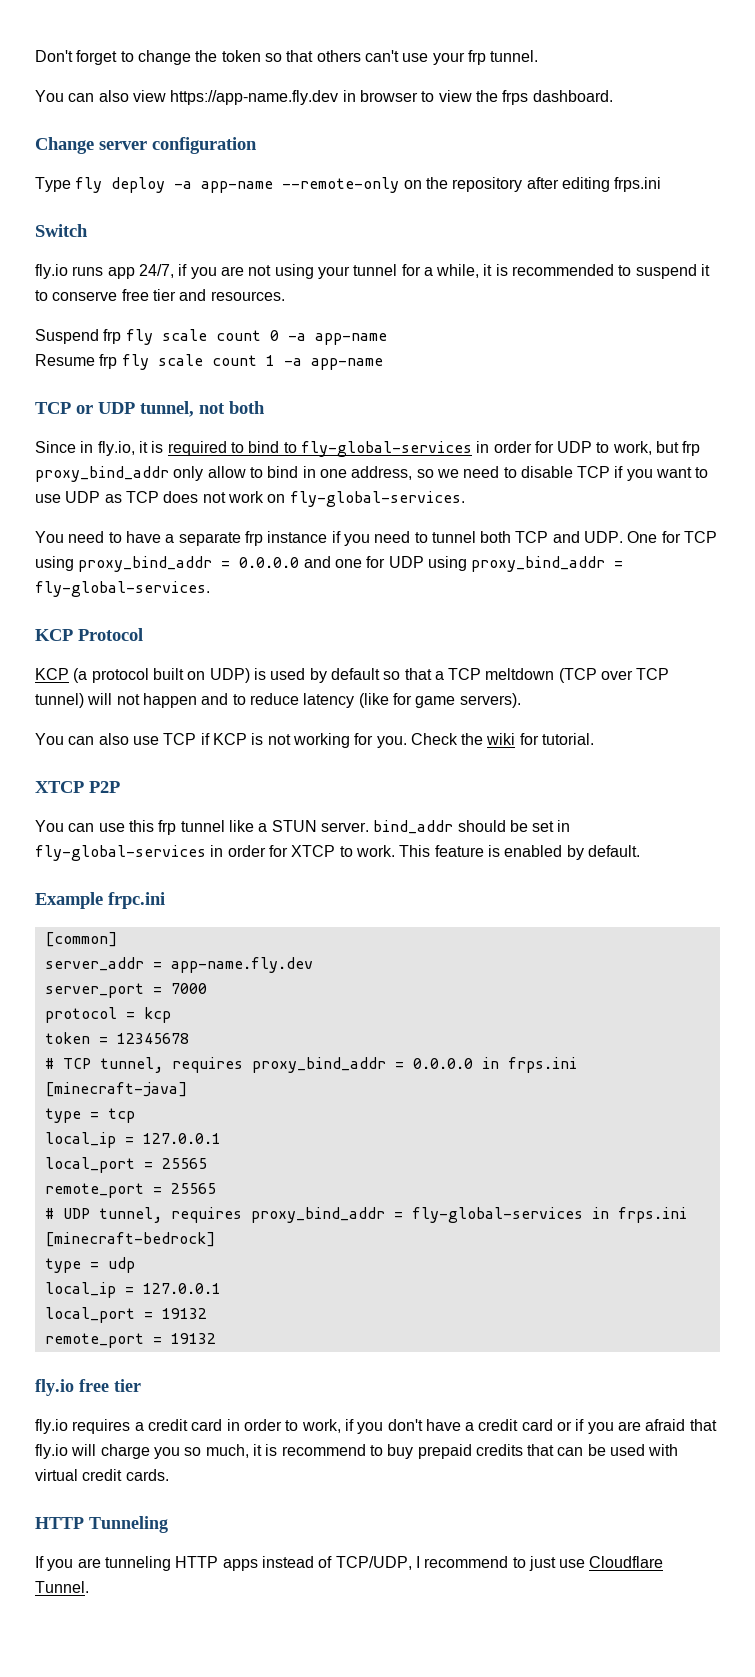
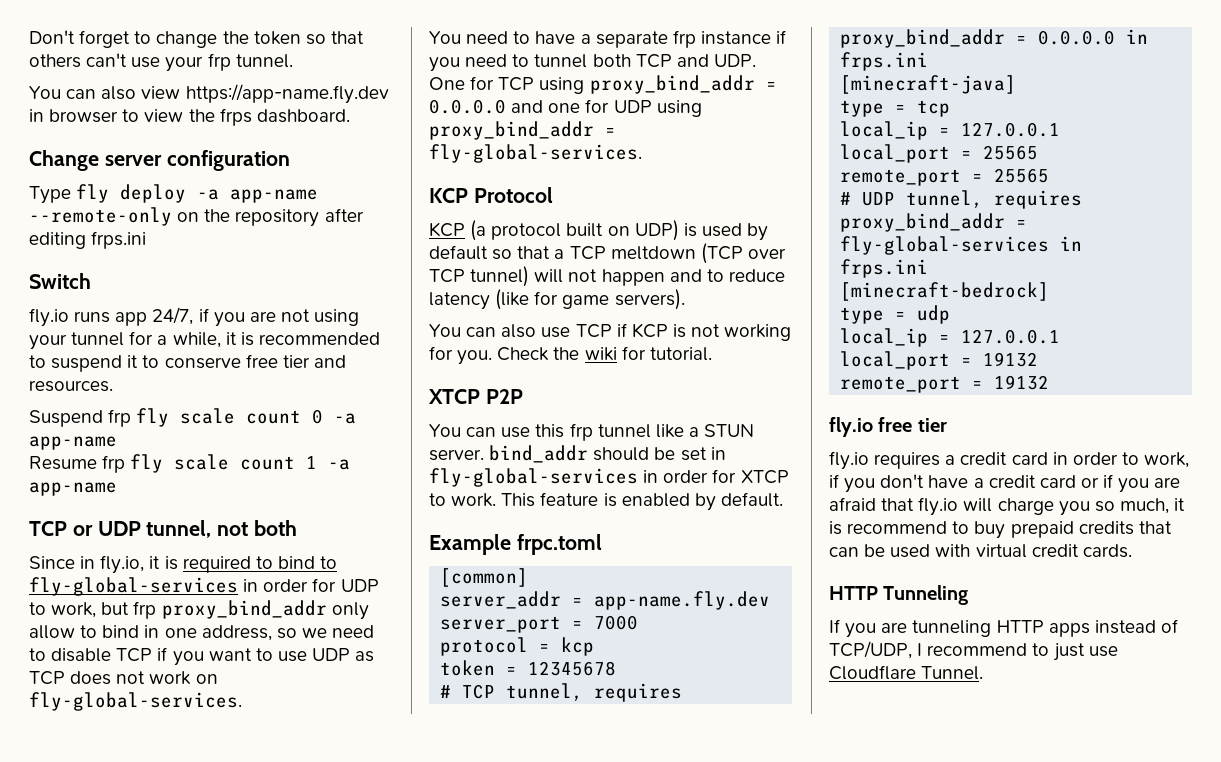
[108,892,165,909] frpc.ini -> [516,534,602,555] frpc.toml

